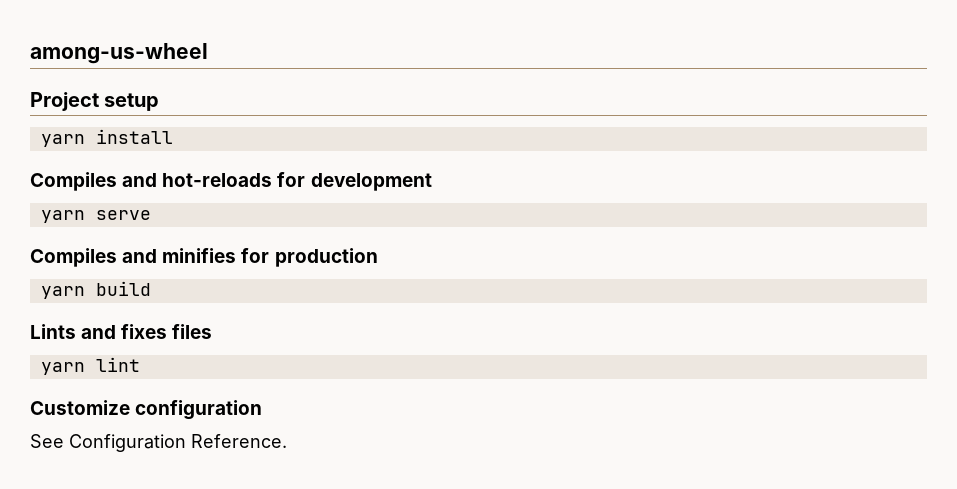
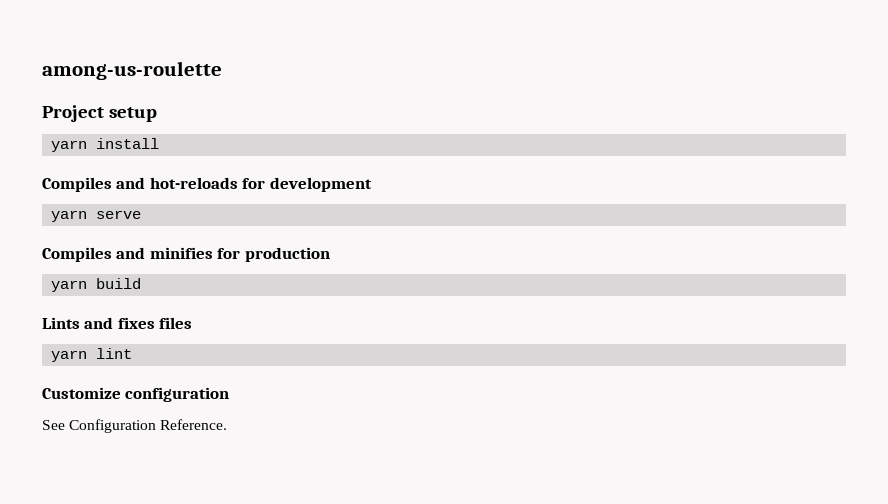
[30,43,208,64] among-us-wheel -> [42,61,222,80] among-us-roulette

